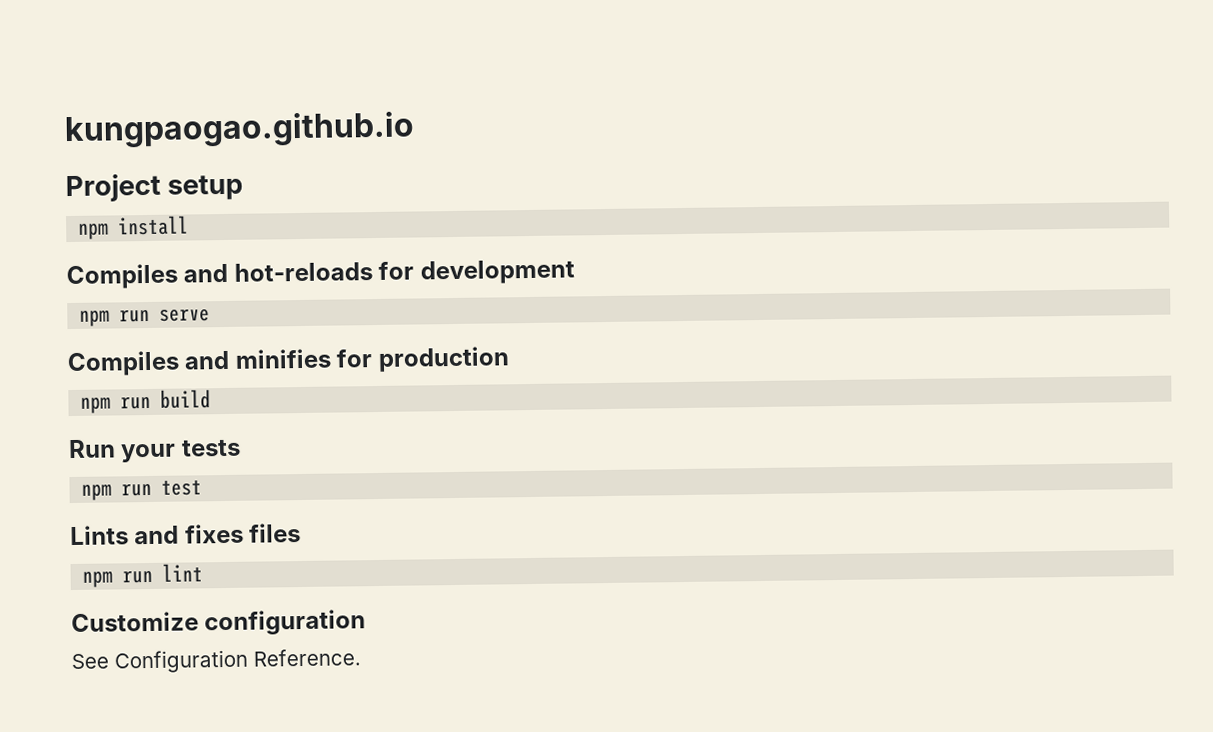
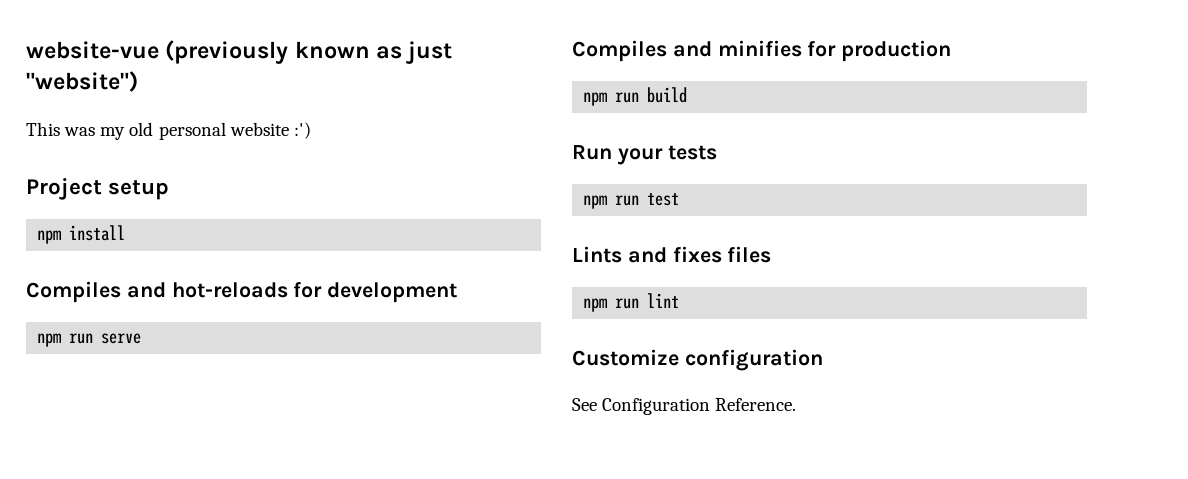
[64,111,415,149] kungpaogao.github.io -> [26,40,453,64] [26,71,138,92] [26,122,311,140] website-vue (previously known as just "website") // This was my old personal website :')

